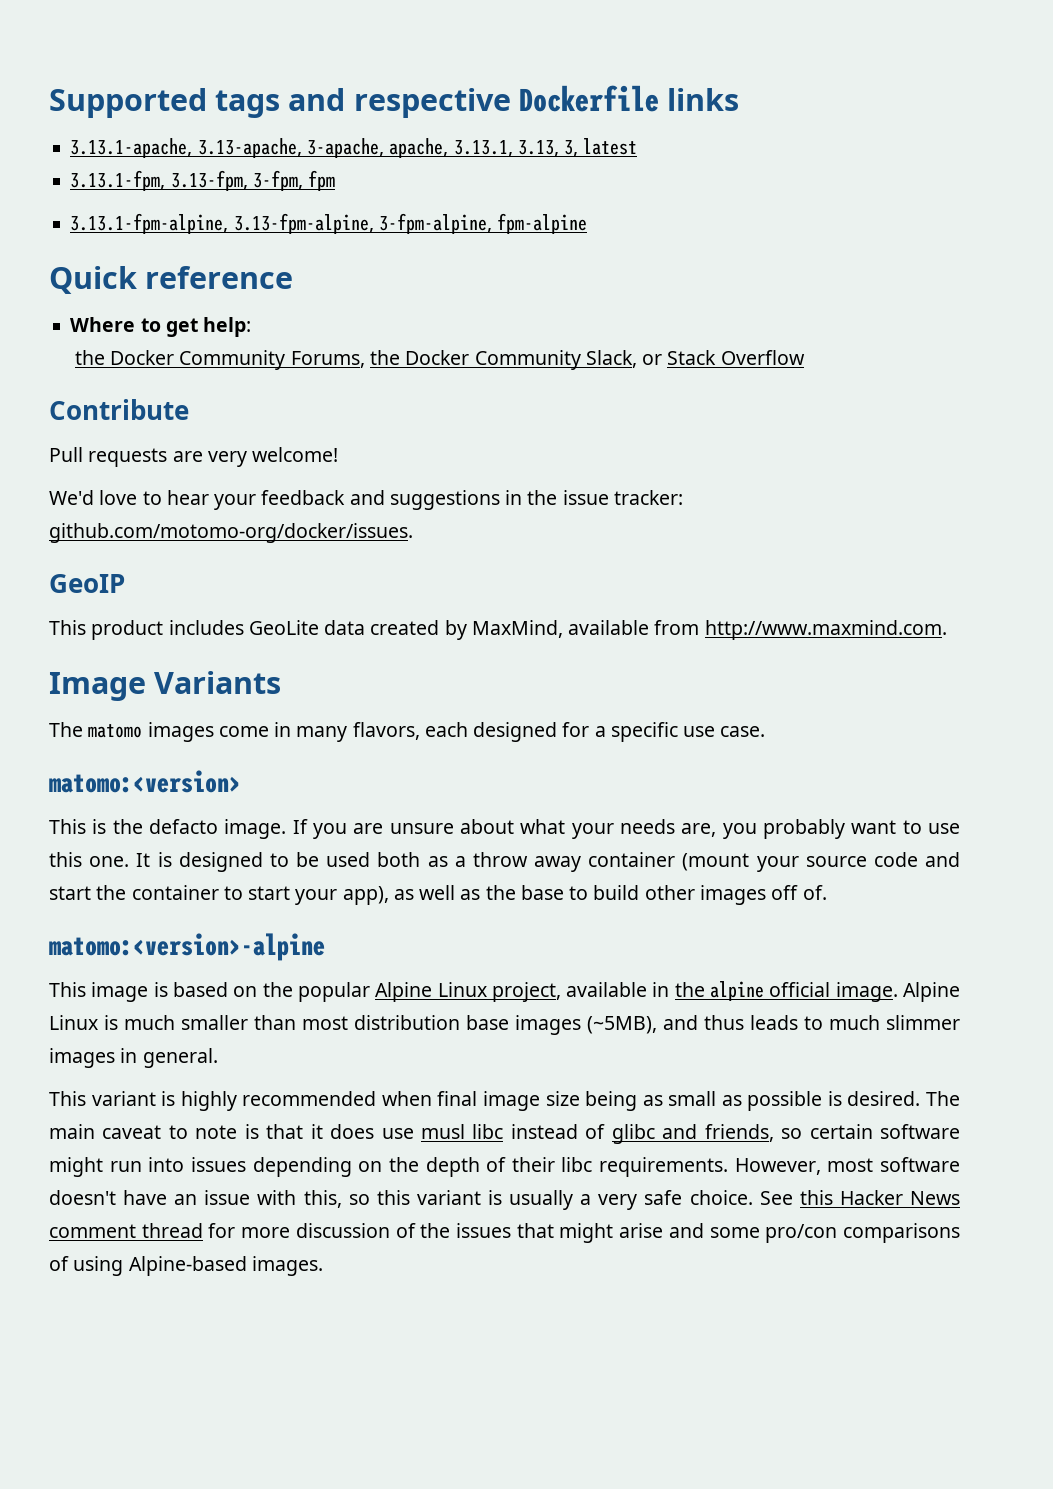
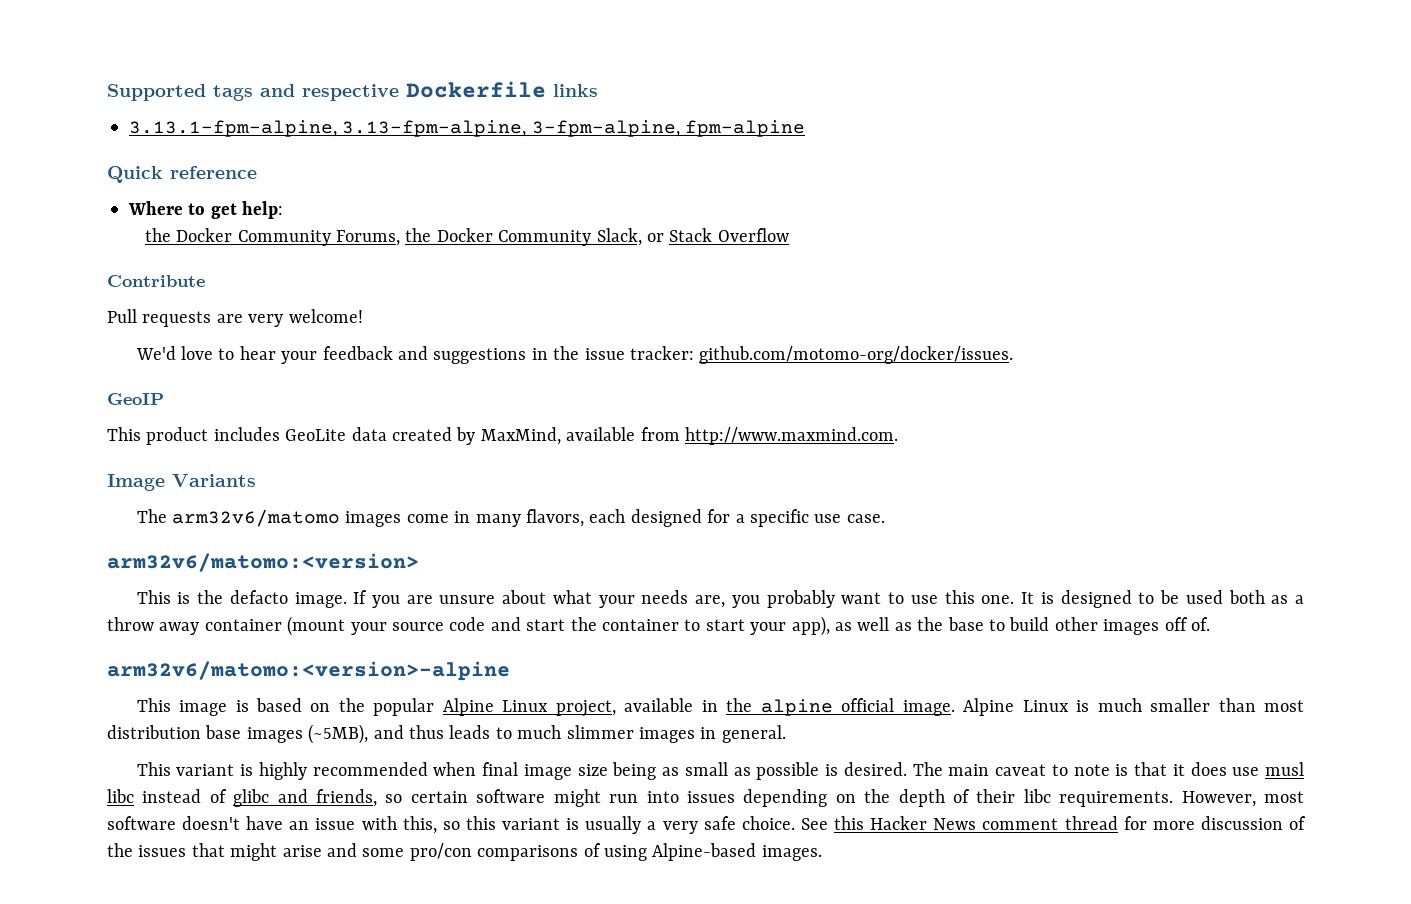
[70,138,638,158] [70,170,336,191] // 3.13.1-apache, 3.13-apache, 3-apache, apache, 3.13.1, 3.13, 3, latest // 3.13.1-fpm, 3.13-fpm, 3-fpm, fpm -> (598, 90) none
[88,724,143,738] matomo -> [171,509,340,527] arm32v6/matomo
[49,770,241,793] matomo:<version> -> [107,553,419,572] arm32v6/matomo:<version>
[49,933,325,961] matomo:<version>-alpine -> [107,661,510,681] arm32v6/matomo:<version>-alpine

